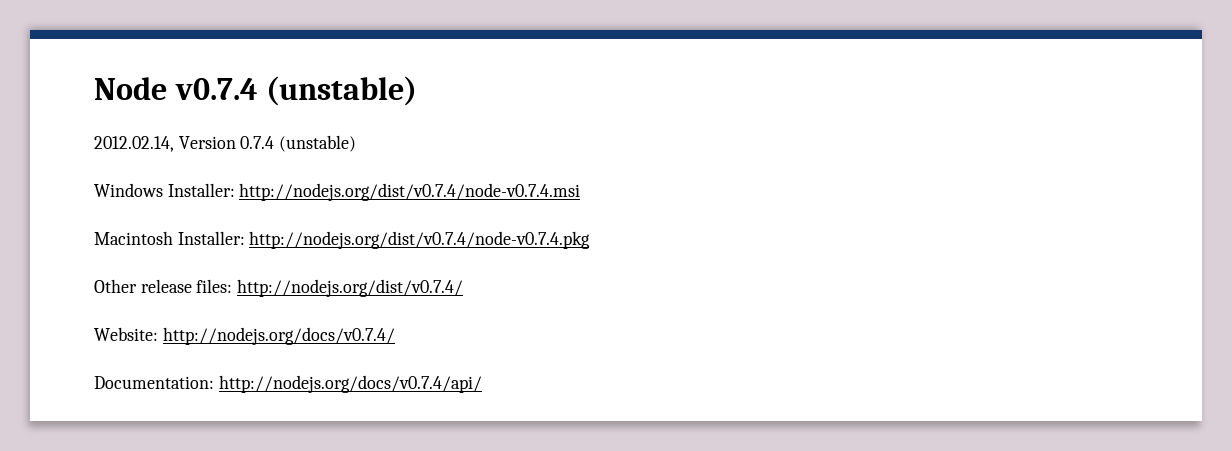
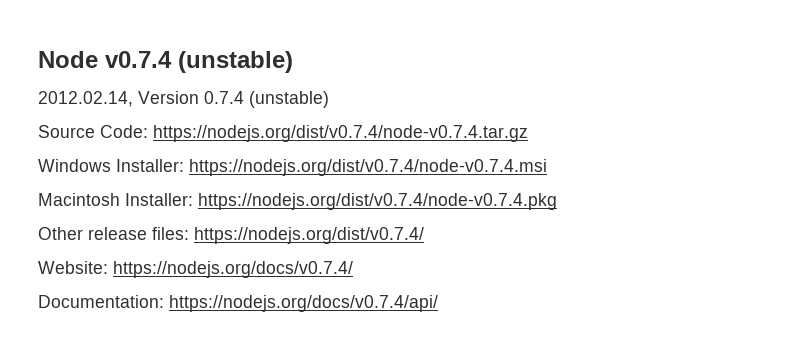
(357, 143) none -> [38,125,528,142] // Source Code: https://nodejs.org/dist/v0.7.4/node-v0.7.4.tar.gz
[239,183,581,201] http://nodejs.org/dist/v0.7.4/node-v0.7.4.msi -> [189,159,547,176] https://nodejs.org/dist/v0.7.4/node-v0.7.4.msi
[249,231,591,249] http://nodejs.org/dist/v0.7.4/node-v0.7.4.pkg -> [198,193,557,210] https://nodejs.org/dist/v0.7.4/node-v0.7.4.pkg
[237,279,464,297] http://nodejs.org/dist/v0.7.4/ -> [194,227,424,244] https://nodejs.org/dist/v0.7.4/
[162,327,395,345] http://nodejs.org/docs/v0.7.4/ -> [113,261,353,278] https://nodejs.org/docs/v0.7.4/
[218,375,482,393] http://nodejs.org/docs/v0.7.4/api/ -> [169,295,438,312] https://nodejs.org/docs/v0.7.4/api/

